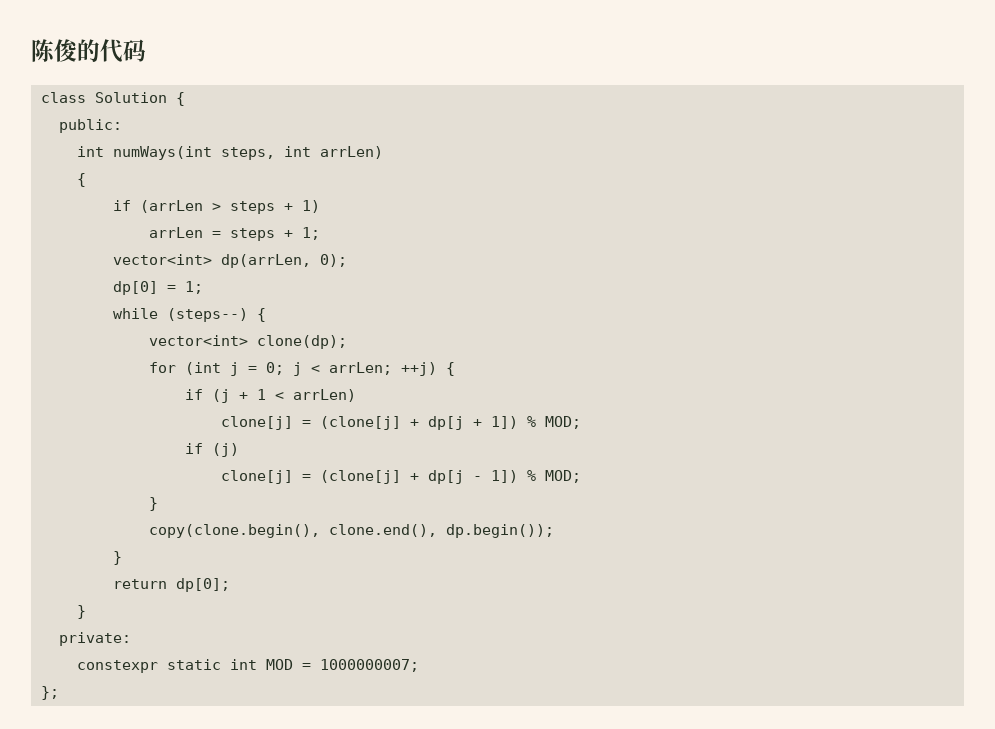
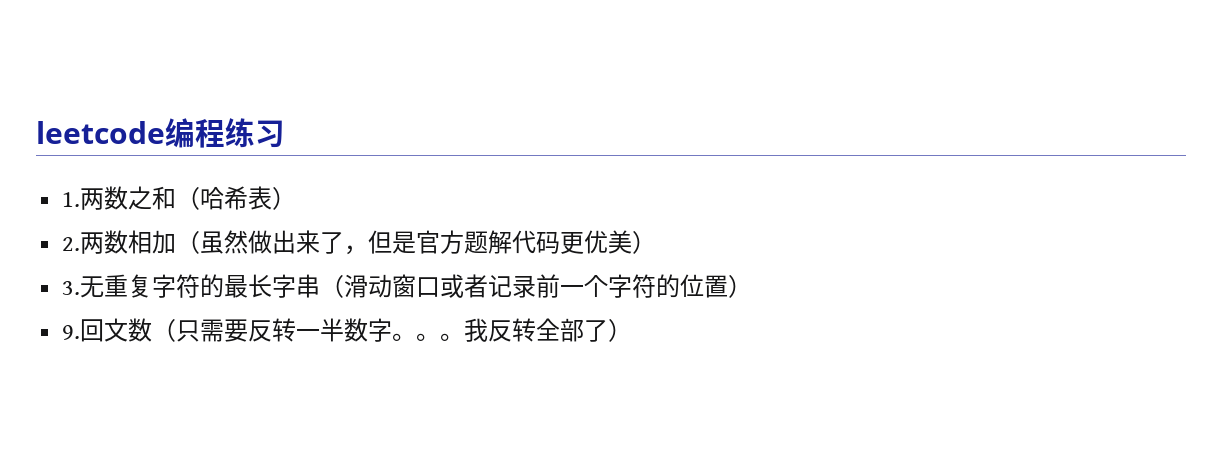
[31,39,146,63] [41,92,186,106] [59,119,123,133] [77,146,384,160] [77,173,87,187] [113,200,321,214] [149,227,321,241] [113,254,348,268] [113,281,204,295] [113,308,267,322] [149,335,348,349] [149,362,456,376] [185,389,357,403] [221,416,582,430] [185,443,240,457] [221,470,582,484] [149,497,159,511] [149,524,555,538] [113,551,123,565] [113,578,231,592] [77,605,87,619] [59,632,132,646] [77,659,420,673] [41,686,60,700] 陈俊的代码 // class Solution { // public: // int numWays(int steps, int arrLen) // { // if (arrLen > steps + 1) // arrLen = steps + 1; // vector<int> dp(arrLen, 0); // dp[0] = 1; // while (steps--) { // vector<int> clone(dp); // for (int j = 0; j < arrLen; ++j) { // if (j + 1 < arrLen) // clone[j] = (clone[j] + dp[j + 1]) % MOD; // if (j) // clone[j] = (clone[j] + dp[j - 1]) % MOD; // } // copy(clone.begin(), clone.end(), dp.begin()); // } // return dp[0]; // } // private: // constexpr static int MOD = 1000000007; // }; -> [36,118,285,148] [62,186,297,210] [62,230,657,255] [62,274,753,298] [62,318,633,342] leetcode编程练习 // 1.两数之和（哈希表） // 2.两数相加（虽然做出来了，但是官方题解代码更优美） // 3.无重复字符的最长字串（滑动窗口或者记录前一个字符的位置） // 9.回文数（只需要反转一半数字。。。我反转全部了）

